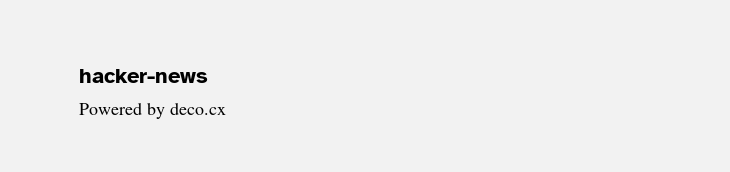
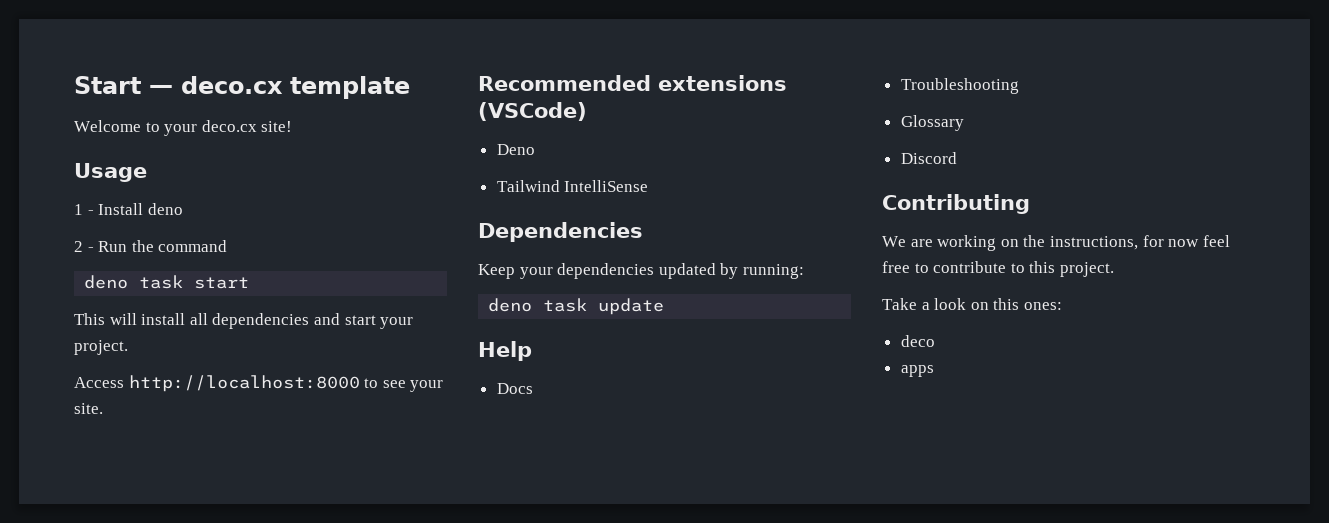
[79,69,208,83] [79,103,226,119] hacker-news // Powered by deco.cx -> [74,76,410,99] [74,120,293,136] [74,163,147,182] [74,203,183,215] [74,240,228,252] [84,275,250,289] [74,313,414,329] [74,340,128,355] [74,375,444,392] [74,403,103,414] [478,75,787,91] [478,102,587,121] [496,144,535,155] [496,180,649,192] [478,222,643,242] [478,263,804,279] [488,298,665,315] [478,341,532,361] [496,383,533,394] [900,78,1019,94] [900,115,964,131] [900,152,957,164] [882,194,1030,214] [882,235,1230,251] [882,261,1114,277] [882,298,1062,310] [900,335,935,347] [900,365,934,377] Start — deco.cx template // Welcome to your deco.cx site! // Usage // 1 - Install deno // 2 - Run the command // deno task start // This will install all dependencies and start your project. // Access http://localhost:8000 to see your site. // Recommended extensions (VSCode) // Deno // Tailwind IntelliSense // Dependencies // Keep your dependencies updated by running: // deno task update // Help // Docs // Troubleshooting // Glossary // Discord // Contributing // We are working on the instructions, for now feel free to contribute to this project. // Take a look on this ones: // deco // apps

